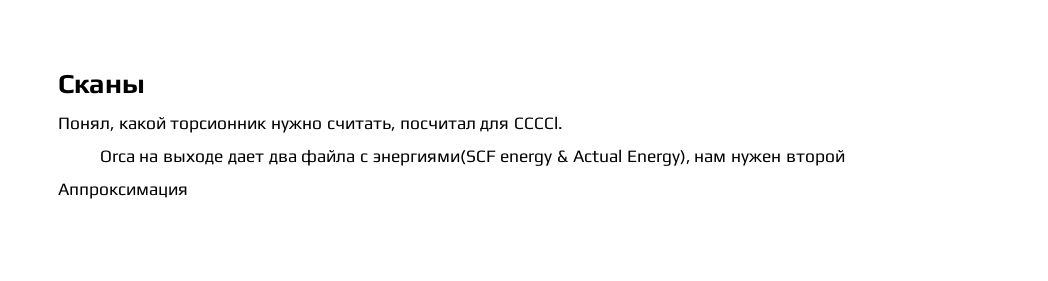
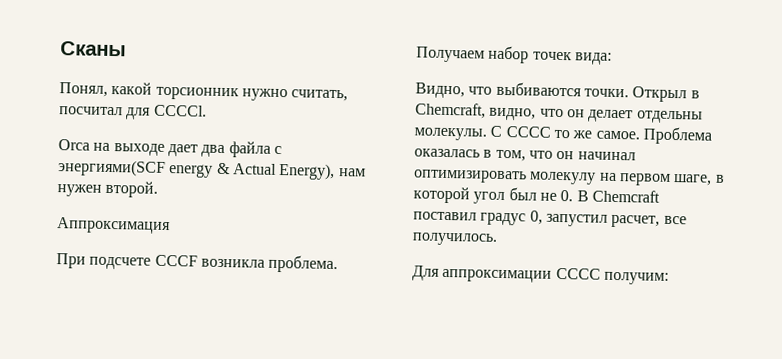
[785,150,845,166] второй -> [105,180,159,198] второй.
(188, 191) none -> [56,253,339,274] [416,45,612,65] [415,81,700,103] [415,102,703,124] [414,125,712,145] [414,148,636,162] [413,169,725,186] [413,186,660,205] [413,210,687,228] [412,232,498,246] [412,265,669,285] // При подсчете CCCF возникла проблема. Получаем набор точек вида: // Видно, что выбиваются точки. Открыл в Сhemcraft, видно, что он делает отдельны молекулы. С CCCC то же самое. Проблема оказалась в том, что он начинал оптимизировать молекулу на первом шаге, в которой угол был не 0. В Chemсraft поставил градус 0, запустил расчет, все получилось. // Для аппроксимации CCCC получим:

